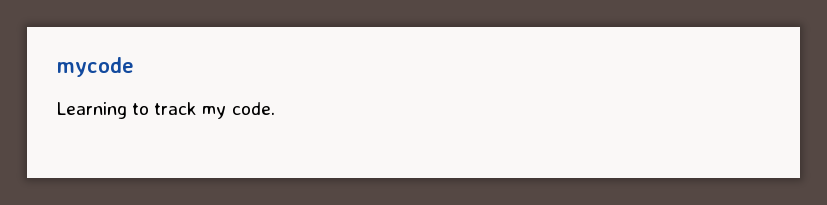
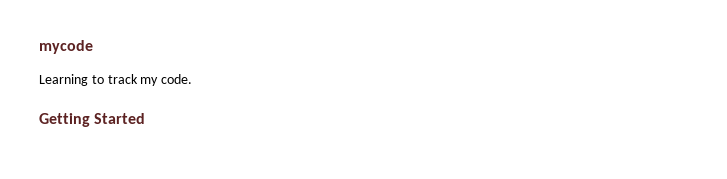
(275, 108) none -> [39,113,146,127] // Getting Started

